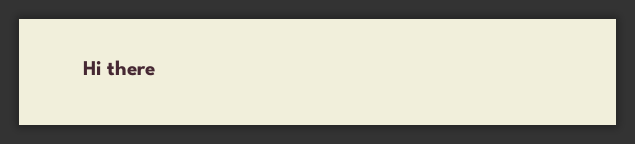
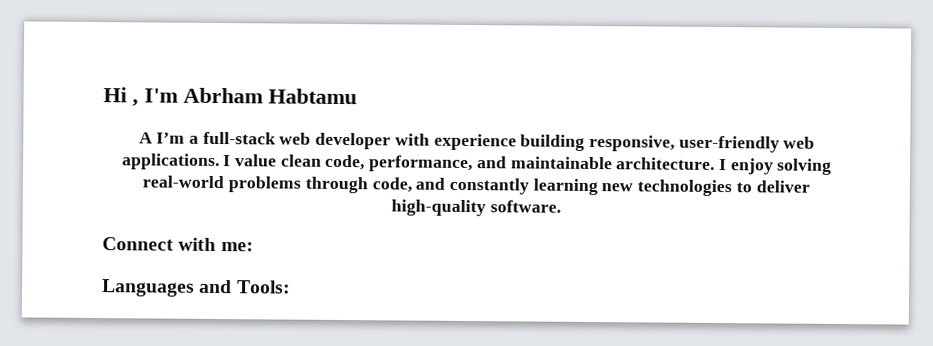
[107,60,155,76] there -> [132,87,357,107] [138,131,816,153] [121,153,833,175] [142,175,810,197] [391,199,561,217] [102,237,254,252] [102,279,291,297] , I'm Abrham Habtamu // A I’m a full-stack web developer with experience building responsive, user-friendly web applications. I value clean code, performance, and maintainable architecture. I enjoy solving real-world problems through code, and constantly learning new technologies to deliver high-quality software. // Connect with me: // Languages and Tools:

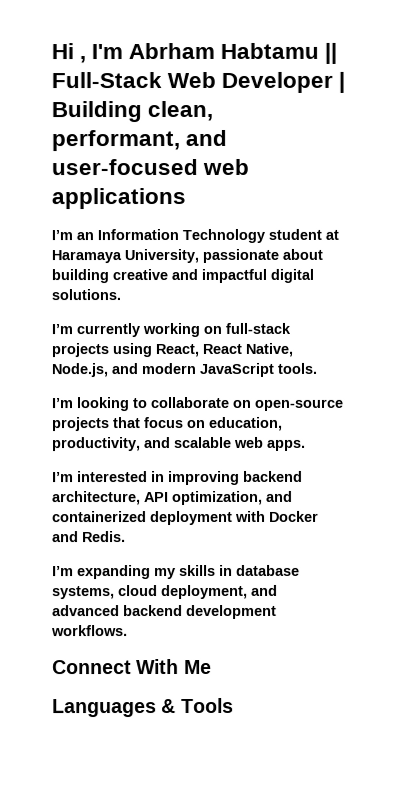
[138,131,816,153] [121,153,833,175] [142,175,810,197] [391,199,561,217] // A I’m a full-stack web developer with experience building responsive, user-friendly web applications. I value clean code, performance, and maintainable architecture. I enjoy solving real-world problems through code, and constantly learning new technologies to deliver high-quality software. -> [324,42,338,64] [51,71,346,93] [51,100,214,123] [51,129,228,152] [51,158,250,176] [51,188,186,210] [51,228,339,244] [51,248,323,264] [51,268,314,284] [51,289,121,301] [51,322,291,338] [51,342,293,358] [51,362,317,378] [52,396,344,412] [52,416,283,432] [52,436,306,452] [52,470,303,486] [52,490,293,506] [52,510,319,526] [52,531,126,543] [52,564,300,580] [52,584,278,600] [52,604,277,620] [51,625,128,637] || Full-Stack Web Developer | Building clean, performant, and user-focused web applications // I’m an Information Technology student at Haramaya University, passionate about building creative and impactful digital solutions. // I’m currently working on full-stack projects using React, React Native, Node.js, and modern JavaScript tools. // I’m looking to collaborate on open-source projects that focus on education, productivity, and scalable web apps. // I’m interested in improving backend architecture, API optimization, and containerized deployment with Docker and Redis. // I’m expanding my skills in database systems, cloud deployment, and advanced backend development workflows.
[178,237,254,252] with me: -> [136,659,212,675] With Me
[199,279,291,294] and Tools: -> [161,697,234,714] & Tools

